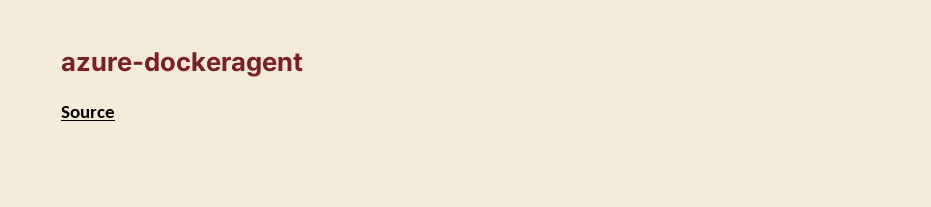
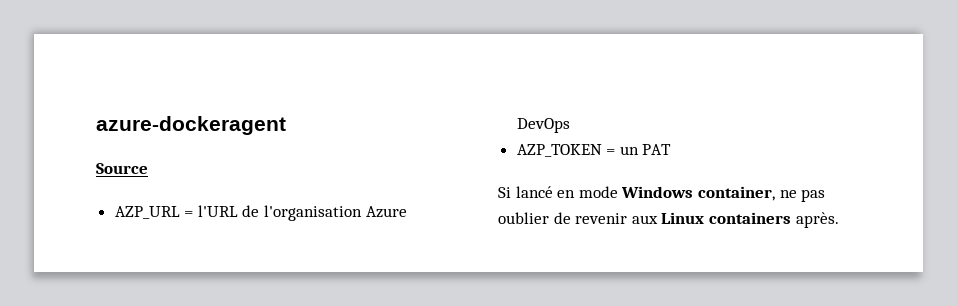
(115, 112) none -> [114,205,407,221] [516,118,570,133] [516,144,672,157] [498,186,826,202] [498,212,839,228] // AZP_URL = l'URL de l'organisation Azure DevOps // AZP_TOKEN = un PAT // Si lancé en mode Windows container, ne pas oublier de revenir aux Linux containers après.

